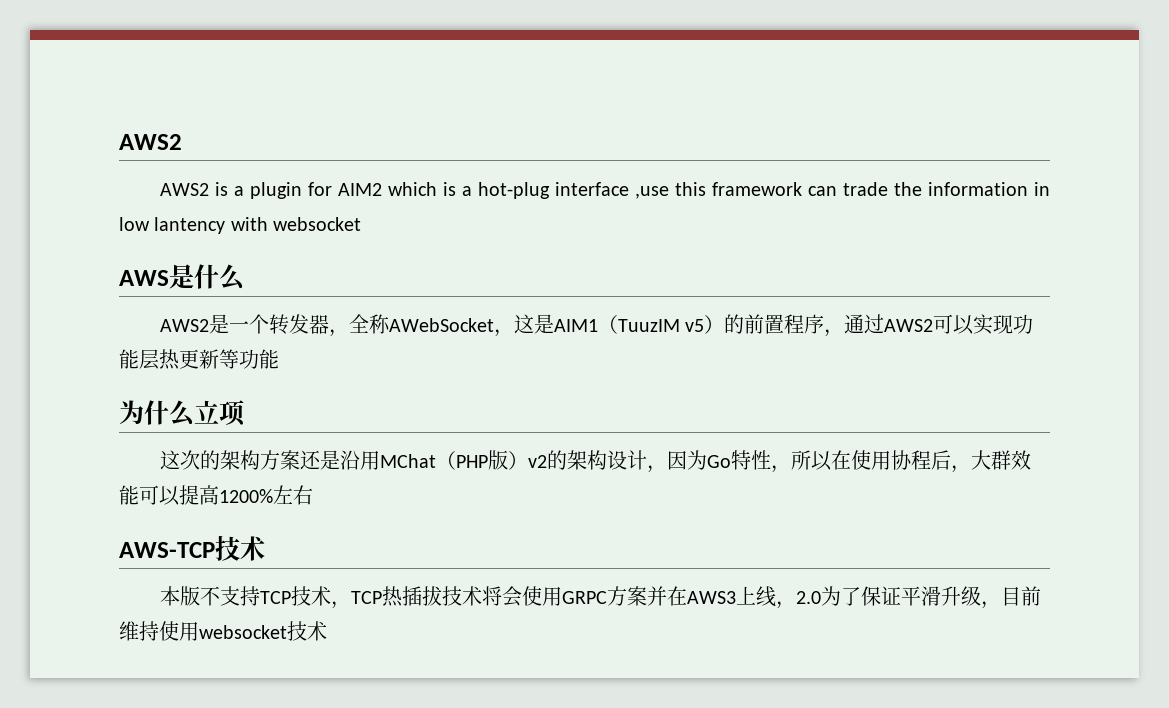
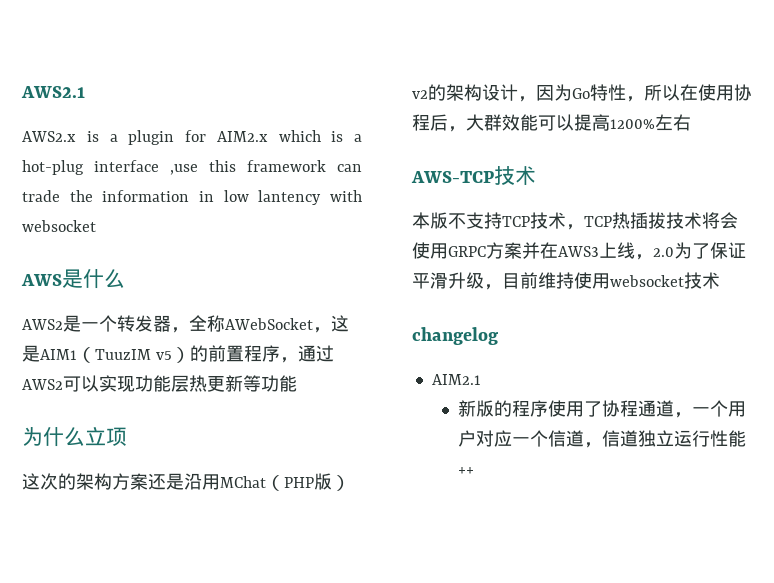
[119,134,182,150] [159,183,209,196] AWS2 // AWS2 -> [21,86,85,98] [22,131,76,142] AWS2.1 // AWS2.x
[337,183,382,196] AIM2 -> [216,131,268,142] AIM2.x
(327, 631) none -> [412,327,498,345] [431,374,481,385] [458,400,747,418] [458,430,747,448] [458,467,475,475] // changelog // AIM2.1 // 新版的程序使用了协程通道，一个用户对应一个信道，信道独立运行性能++

